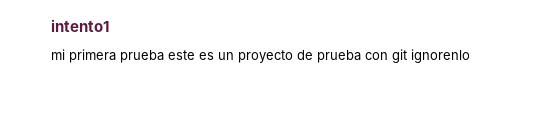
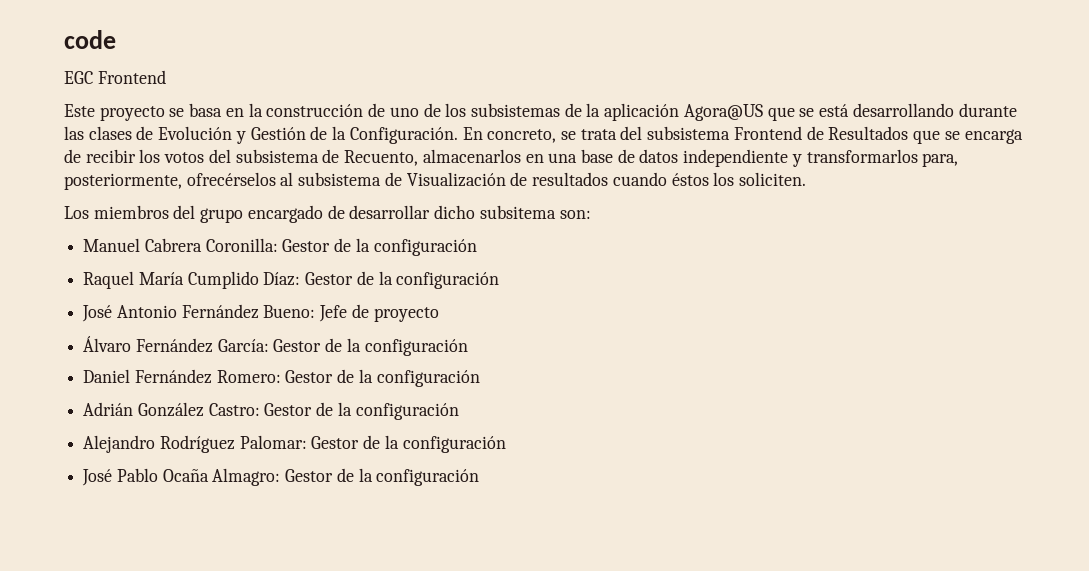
[51,19,109,32] [51,49,470,63] intento1 // mi primera prueba este es un proyecto de prueba con git ignorenlo -> [64,30,116,49] [64,70,166,84] [64,103,1017,121] [64,126,1023,144] [64,149,959,167] [64,172,806,190] [64,205,591,223] [83,238,477,256] [83,271,500,289] [82,304,439,322] [83,336,468,356] [83,369,480,387] [83,402,459,420] [83,435,506,453] [82,468,480,486] code // EGC Frontend // Este proyecto se basa en la construcción de uno de los subsistemas de la aplicación Agora@US que se está desarrollando durante las clases de Evolución y Gestión de la Configuración. En concreto, se trata del subsistema Frontend de Resultados que se encarga de recibir los votos del subsistema de Recuento, almacenarlos en una base de datos independiente y transformarlos para, posteriormente, ofrecérselos al subsistema de Visualización de resultados cuando éstos los soliciten. // Los miembros del grupo encargado de desarrollar dicho subsitema son: // Manuel Cabrera Coronilla: Gestor de la configuración // Raquel María Cumplido Díaz: Gestor de la configuración // José Antonio Fernández Bueno: Jefe de proyecto // Álvaro Fernández García: Gestor de la configuración // Daniel Fernández Romero: Gestor de la configuración // Adrián González Castro: Gestor de la configuración // Alejandro Rodríguez Palomar: Gestor de la configuración // José Pablo Ocaña Almagro: Gestor de la configuración

